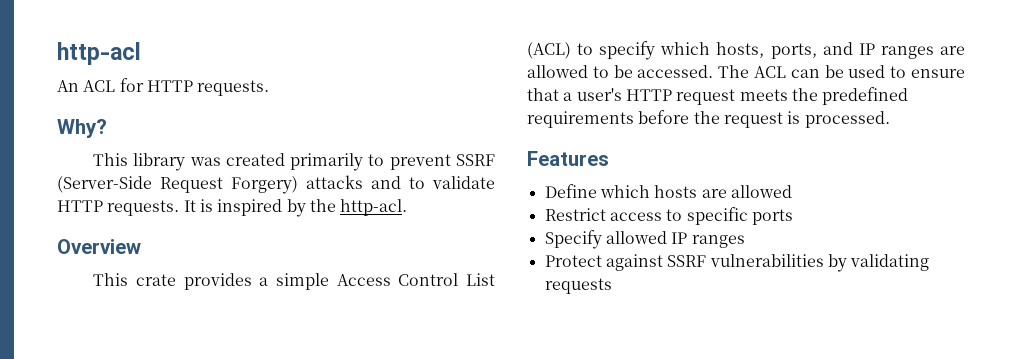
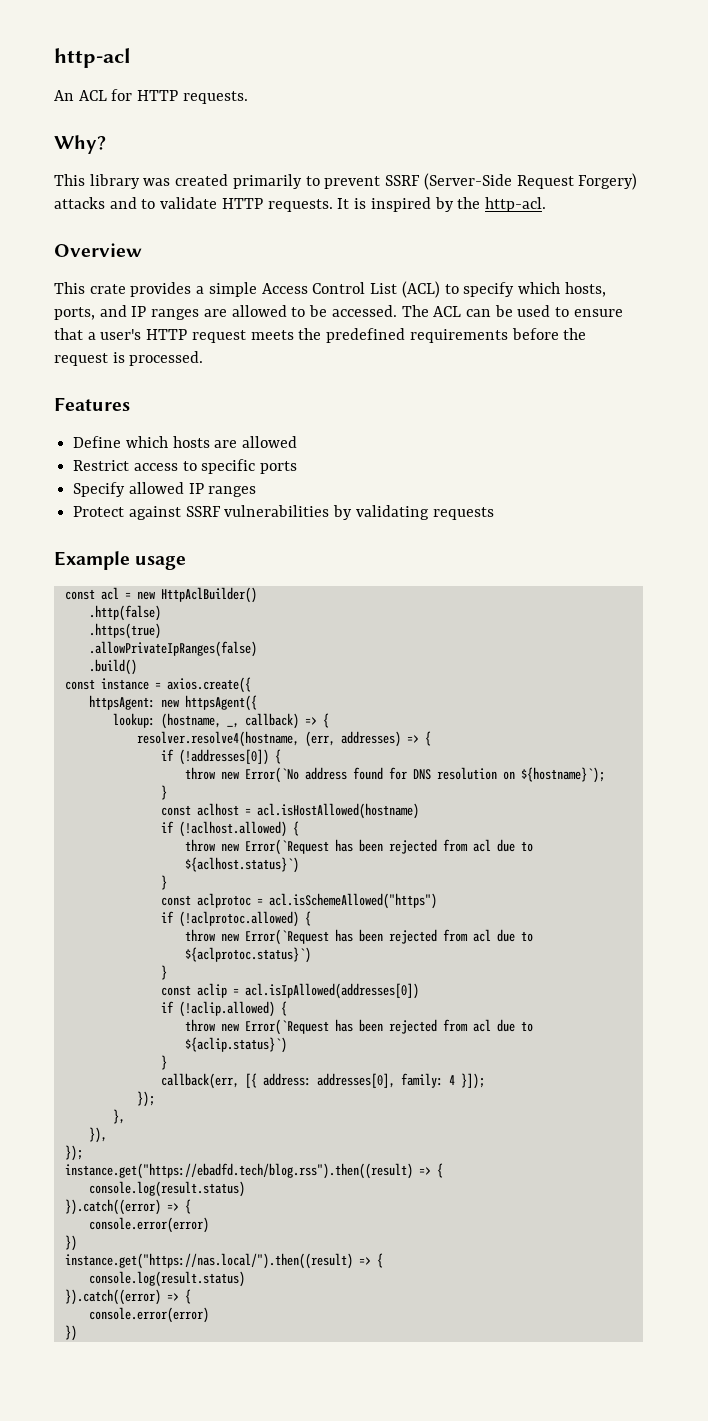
(612, 286) none -> [54,551,187,570] [64,587,257,603] [88,605,161,621] [88,623,161,639] [88,641,257,657] [88,659,137,675] [64,677,251,693] [88,695,257,711] [112,713,329,729] [136,731,431,747] [160,749,281,765] [184,767,605,783] [160,785,167,800] [160,803,419,819] [160,821,299,837] [184,839,533,855] [184,857,299,873] [160,875,167,890] [160,893,437,909] [160,911,311,927] [184,929,533,945] [184,947,311,963] [160,965,167,980] [160,983,419,999] [160,1001,287,1017] [184,1019,533,1035] [184,1037,287,1053] [160,1055,167,1070] [160,1073,485,1089] [136,1091,155,1107] [112,1109,125,1124] [88,1127,107,1143] [64,1145,83,1161] [64,1163,443,1179] [88,1181,245,1197] [64,1199,191,1215] [88,1217,209,1233] [64,1235,77,1251] [64,1253,383,1269] [88,1271,245,1287] [64,1289,191,1305] [88,1307,209,1323] [64,1325,77,1341] // Example usage // const acl = new HttpAclBuilder() // .http(false) // .https(true) // .allowPrivateIpRanges(false) // .build() // const instance = axios.create({ // httpsAgent: new httpsAgent({ // lookup: (hostname, _, callback) => { // resolver.resolve4(hostname, (err, addresses) => { // if (!addresses[0]) { // throw new Error(`No address found for DNS resolution on ${hostname}`); // } // const aclhost = acl.isHostAllowed(hostname) // if (!aclhost.allowed) { // throw new Error(`Request has been rejected from acl due to ${aclhost.status}`) // } // const aclprotoc = acl.isSchemeAllowed("https") // if (!aclprotoc.allowed) { // throw new Error(`Request has been rejected from acl due to ${aclprotoc.status}`) // } // const aclip = acl.isIpAllowed(addresses[0]) // if (!aclip.allowed) { // throw new Error(`Request has been rejected from acl due to ${aclip.status}`) // } // callback(err, [{ address: addresses[0], family: 4 }]); // }); // }, // }), // }); // instance.get("https://ebadfd.tech/blog.rss").then((result) => { // console.log(result.status) // }).catch((error) => { // console.error(error) // }) // instance.get("https://nas.local/").then((result) => { // console.log(result.status) // }).catch((error) => { // console.error(error) // })

